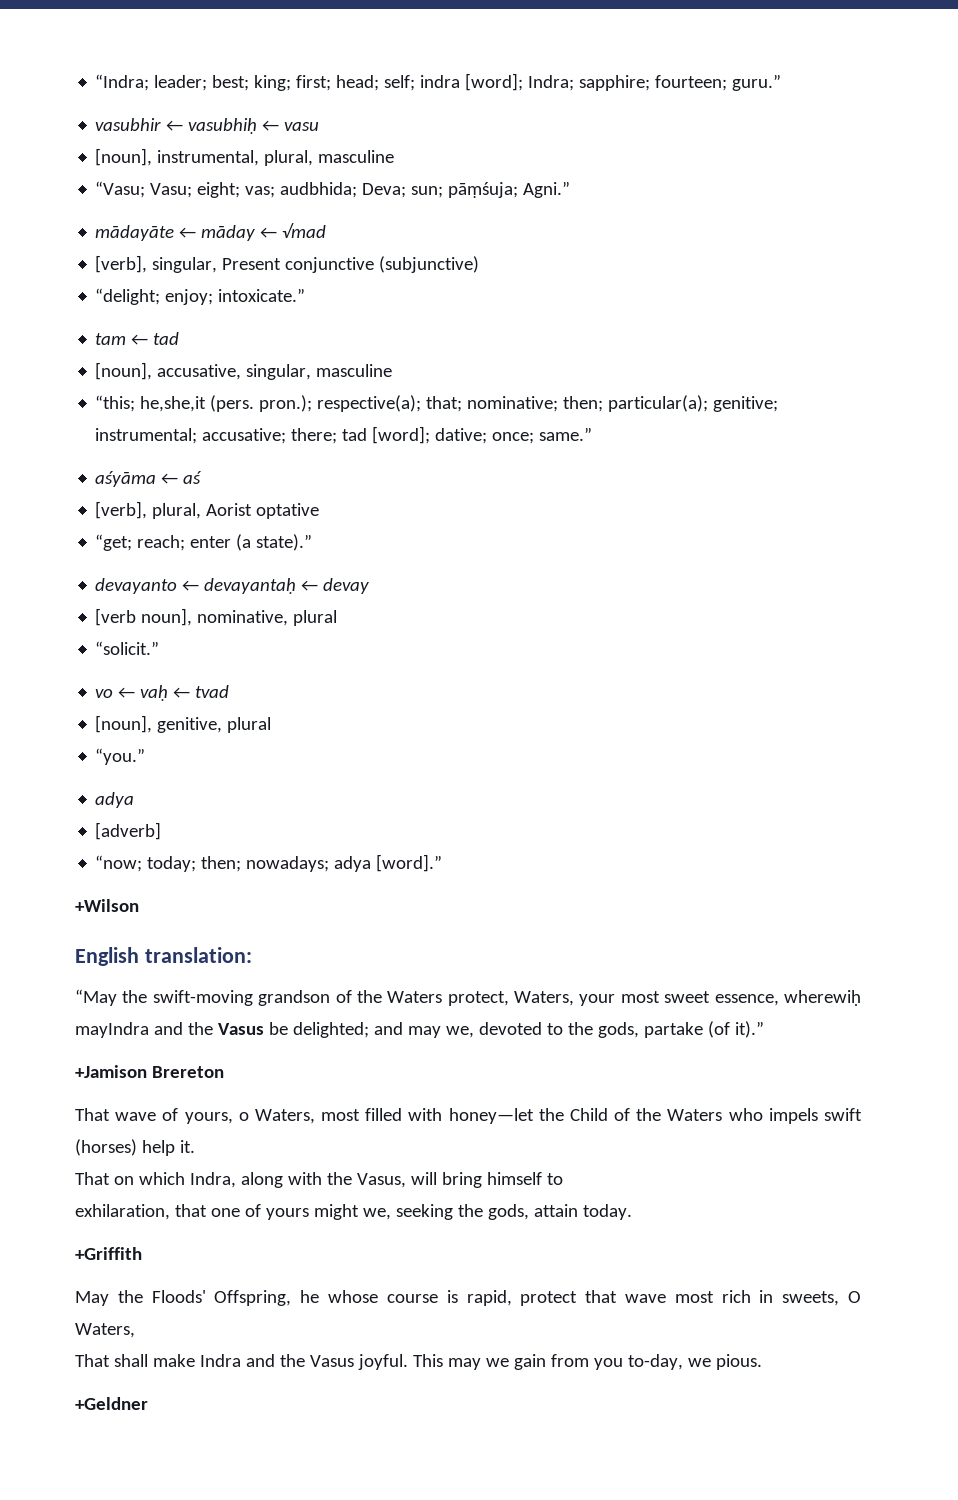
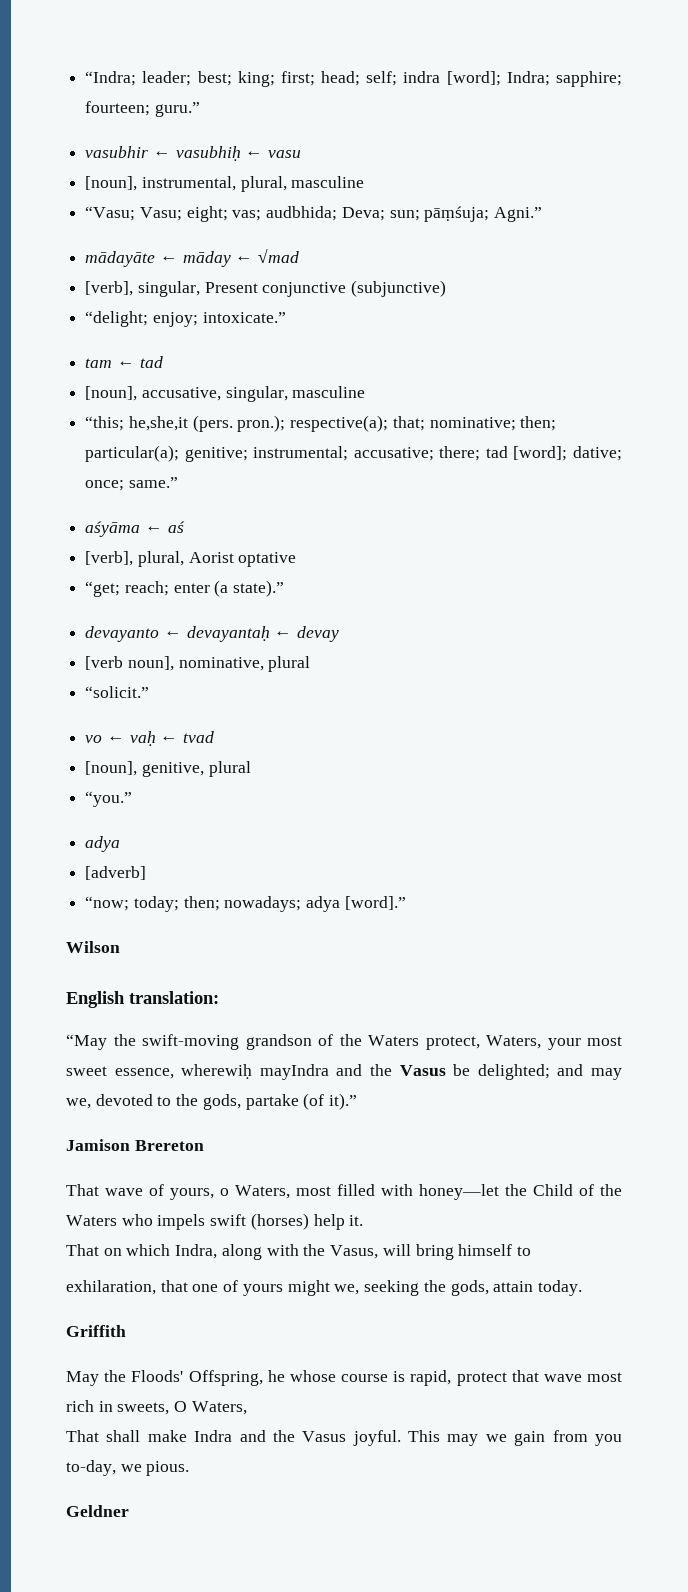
[75,899,139,912] +Wilson -> [66,941,120,953] Wilson
[75,1065,147,1078] +Jamison -> [66,1139,130,1151] Jamison
[75,1247,142,1260] +Griffith -> [66,1325,126,1337] Griffith
[75,1397,148,1410] +Geldner -> [66,1505,129,1517] Geldner

